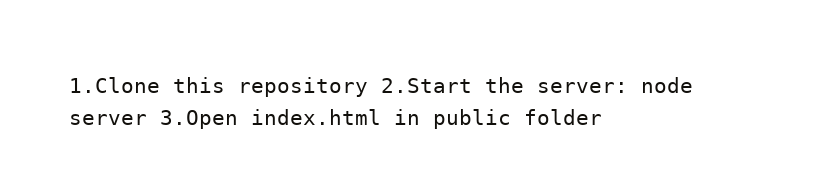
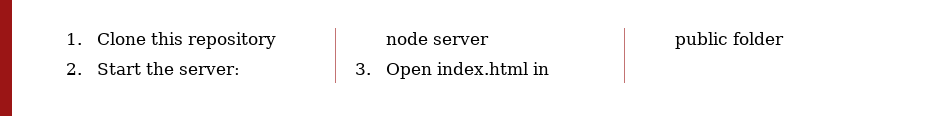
[69,77,160,93] 1.Clone -> [66,32,146,45] 1. Clone
[381,78,472,93] 2.Start -> [66,63,141,75] // 2. Start
(628, 87) none -> (240, 70) //
[160,110,238,129] 3.Open -> [355,63,432,79] // 3. Open

